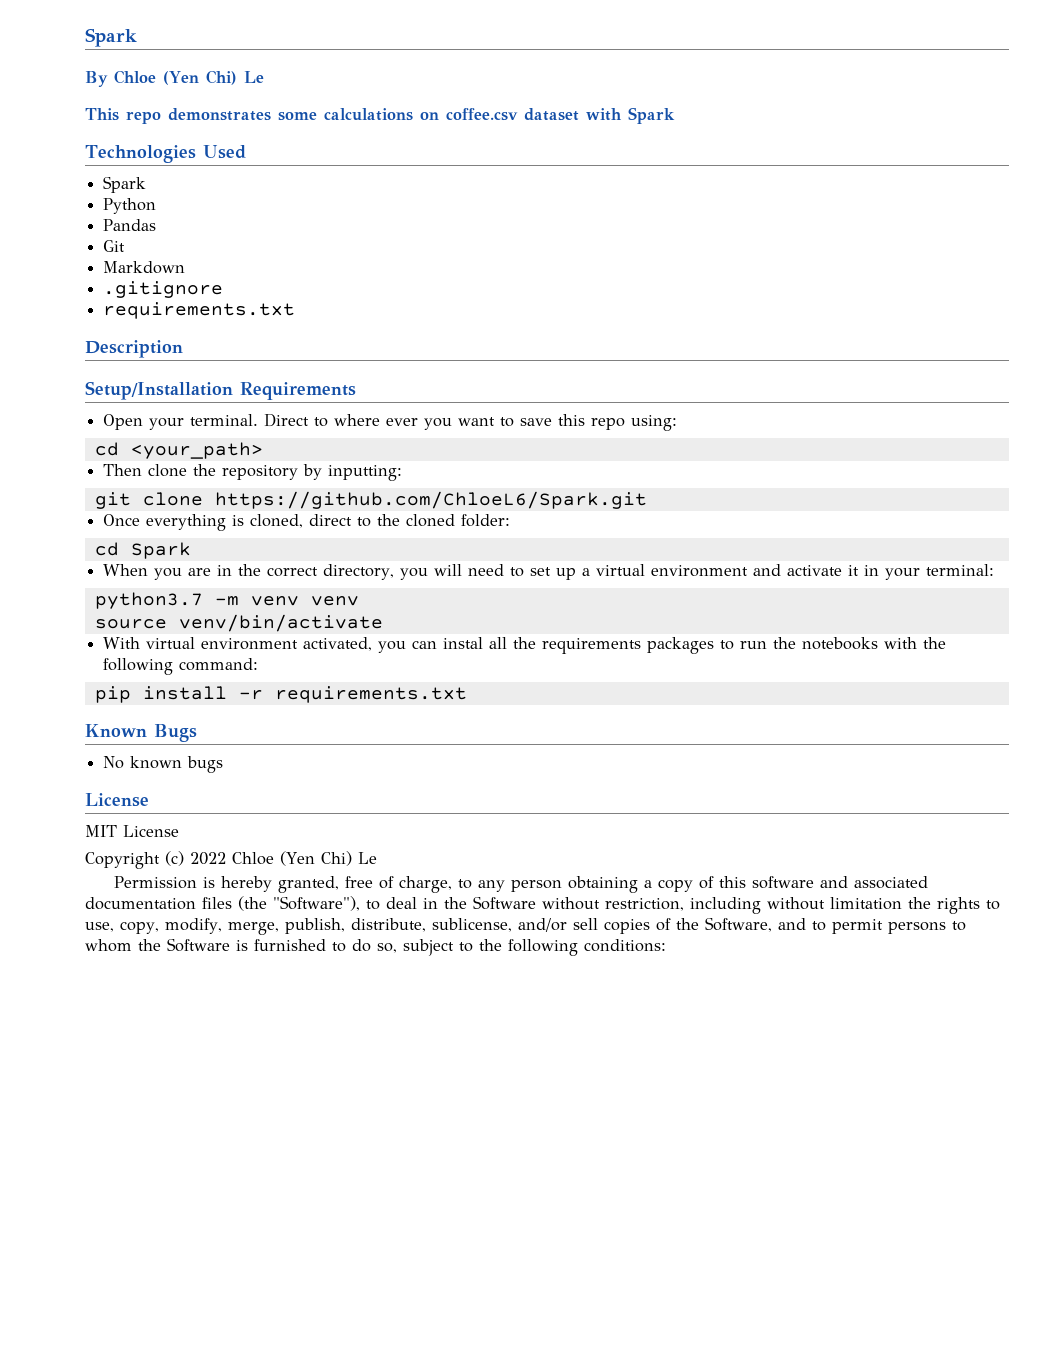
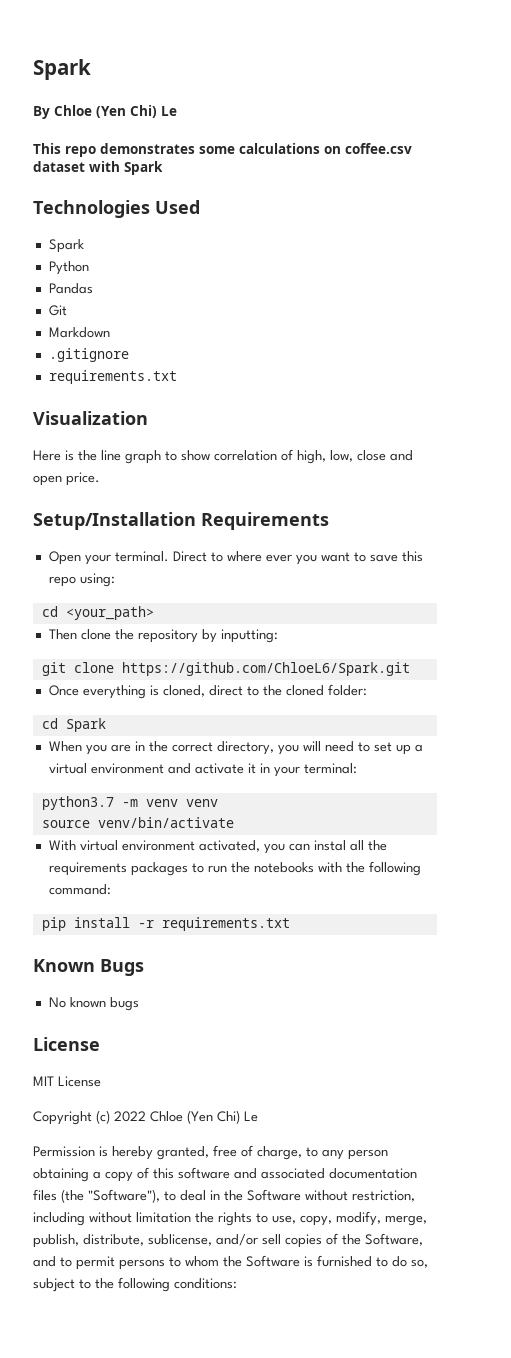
[85,340,183,358] Description -> [33,411,148,425] [33,449,413,464] [33,472,100,486] Visualization // Here is the line graph to show correlation of high, low, close and open price.

